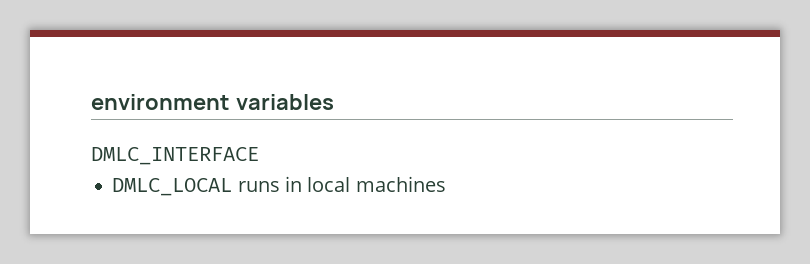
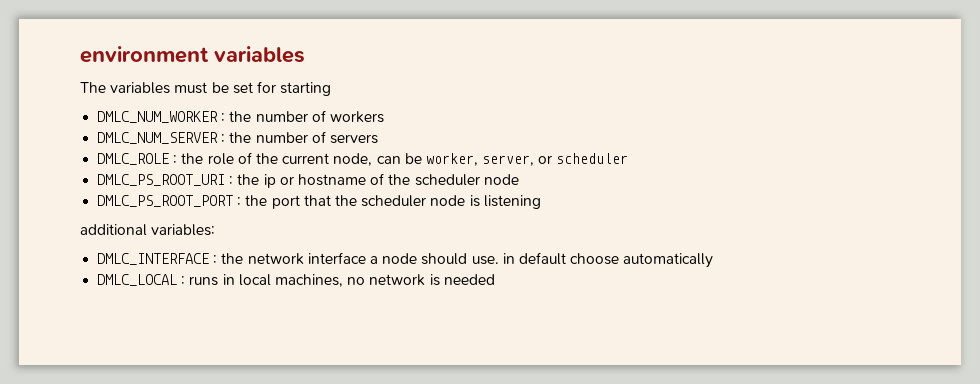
[91,147,259,165] DMLC_INTERFACE -> [80,81,332,96] [97,110,384,123] [97,131,378,144] [97,152,629,166] [97,173,519,188] [97,195,541,209] [80,224,216,236] [97,252,714,268] The variables must be set for starting // DMLC_NUM_WORKER : the number of workers // DMLC_NUM_SERVER : the number of servers // DMLC_ROLE : the role of the current node, can be worker, server, or scheduler // DMLC_PS_ROOT_URI : the ip or hostname of the scheduler node // DMLC_PS_ROOT_PORT : the port that the scheduler node is listening // additional variables: // DMLC_INTERFACE : the network interface a node should use. in default choose automatically
(233, 187) none -> [181,276,186,285] :
[355,176,446,192] machines -> [274,274,495,287] machines, no network is needed

